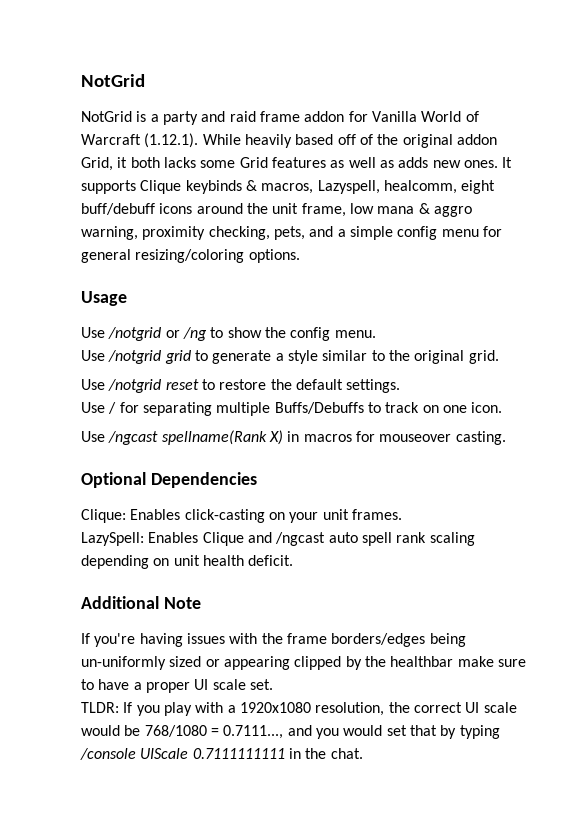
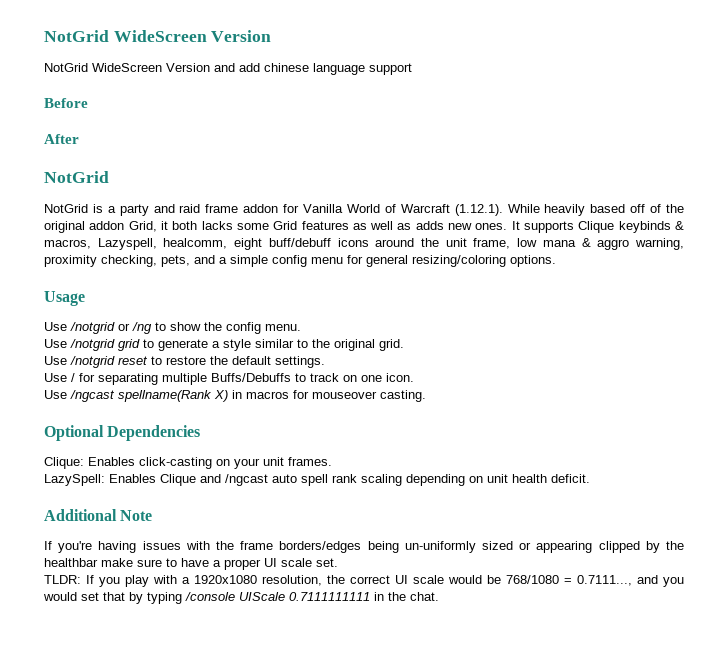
[81,74,145,87] NotGrid -> [44,30,272,42] [44,63,412,75] [44,98,88,108] [44,134,79,144] [44,171,109,183] NotGrid WideScreen Version // NotGrid WideScreen Version and add chinese language support // Before // After // NotGrid

